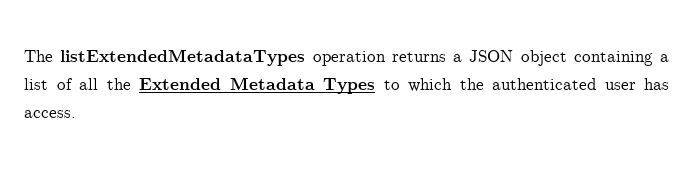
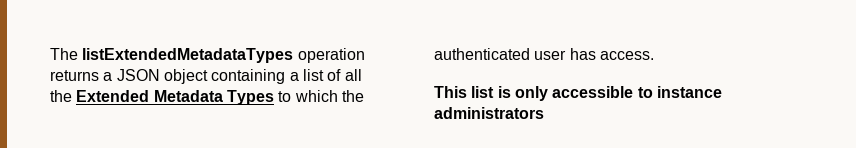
(76, 114) none -> [434,86,722,101] [434,107,544,119] // This list is only accessible to instance administrators

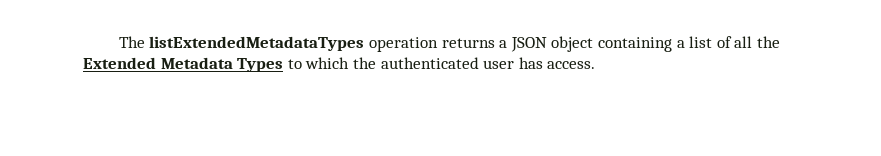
[434,86,722,101] [434,107,544,119] // This list is only accessible to instance administrators -> (596, 65) none

